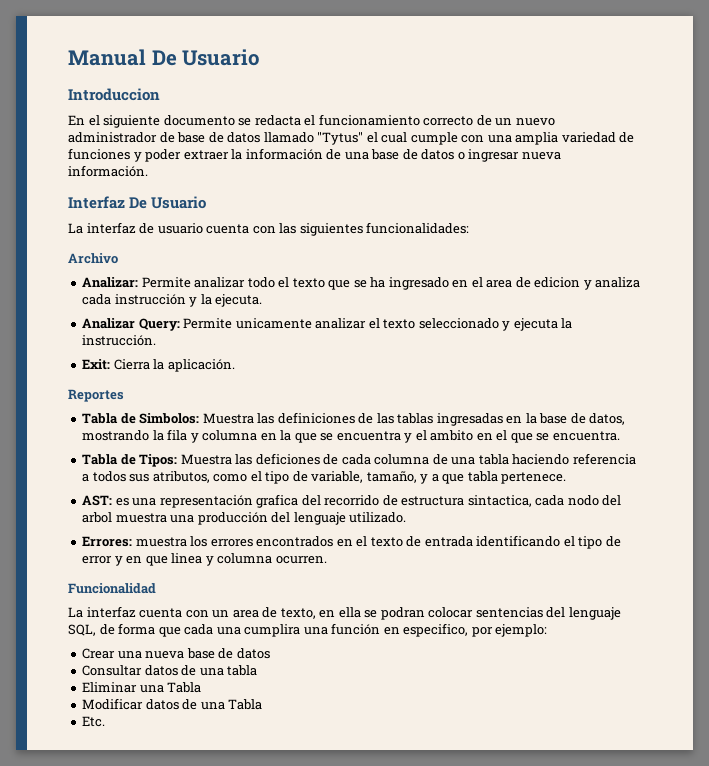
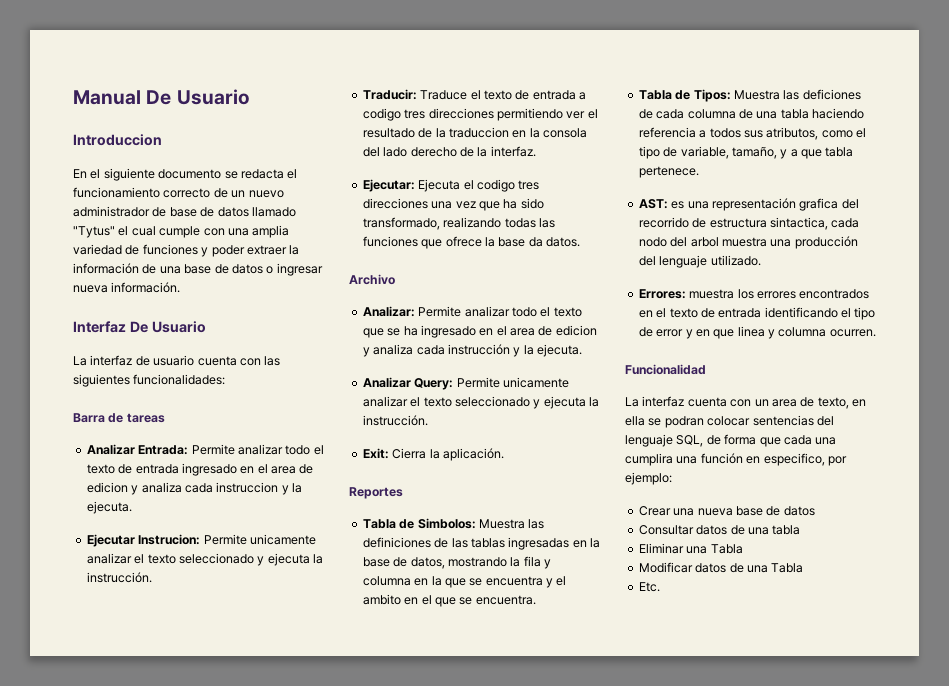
(470, 228) none -> [73,413,165,423] [86,444,324,455] [86,463,314,476] [86,482,302,495] [86,501,132,514] [86,534,316,547] [86,553,323,566] [86,572,152,583] [362,89,586,100] [362,108,598,121] [362,127,587,138] [362,146,536,157] [362,179,540,192] [362,198,544,211] [362,217,555,230] [362,236,580,249] // Barra de tareas // Analizar Entrada: Permite analizar todo el texto de entrada ingresado en el area de edicion y analiza cada instruccion y la ejecuta. // Ejecutar Instrucion: Permite unicamente analizar el texto seleccionado y ejecuta la instrucción. // Traducir: Traduce el texto de entrada a codigo tres direcciones permitiendo ver el resultado de la traduccion en la consola del lado derecho de la interfaz. // Ejecutar: Ejecuta el codigo tres direcciones una vez que ha sido transformado, realizando todas las funciones que ofrece la base da datos.

